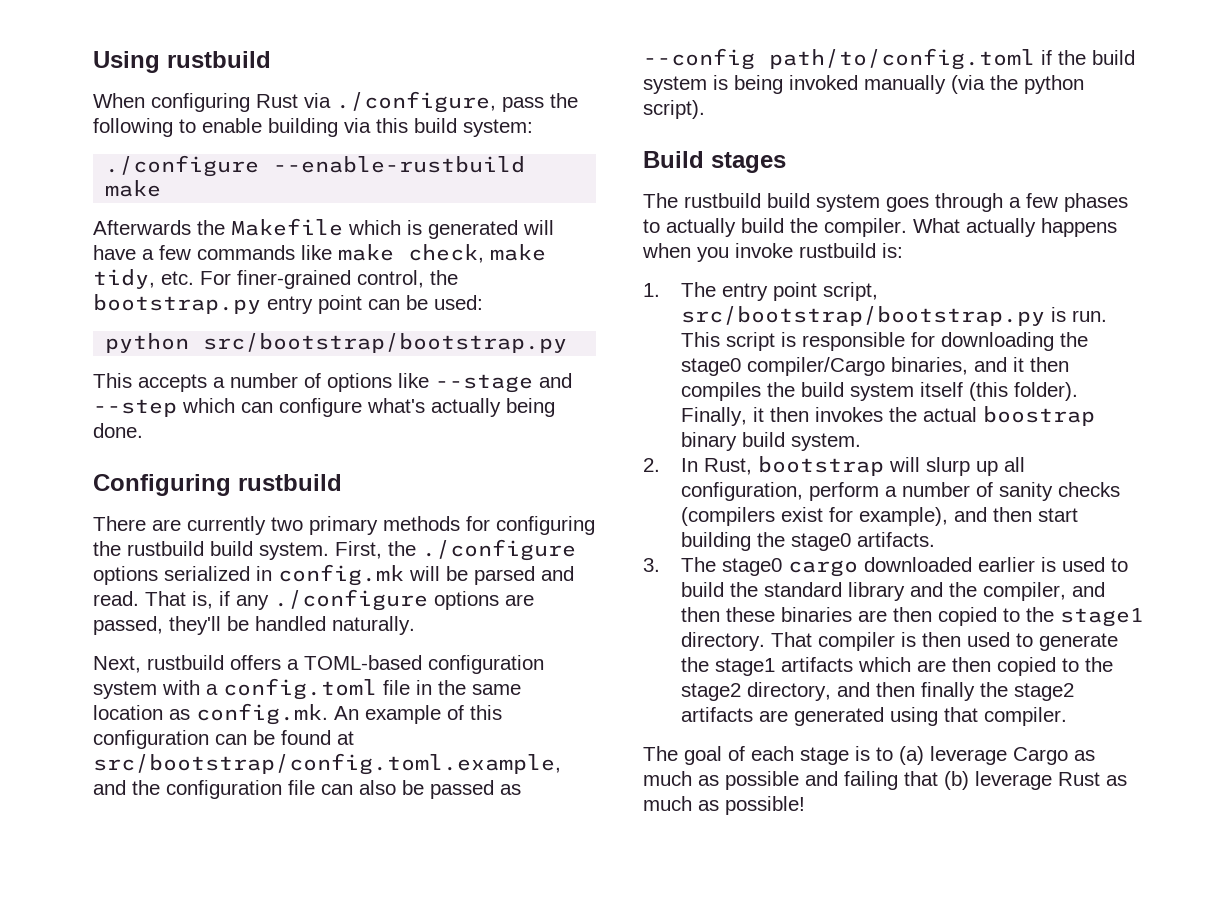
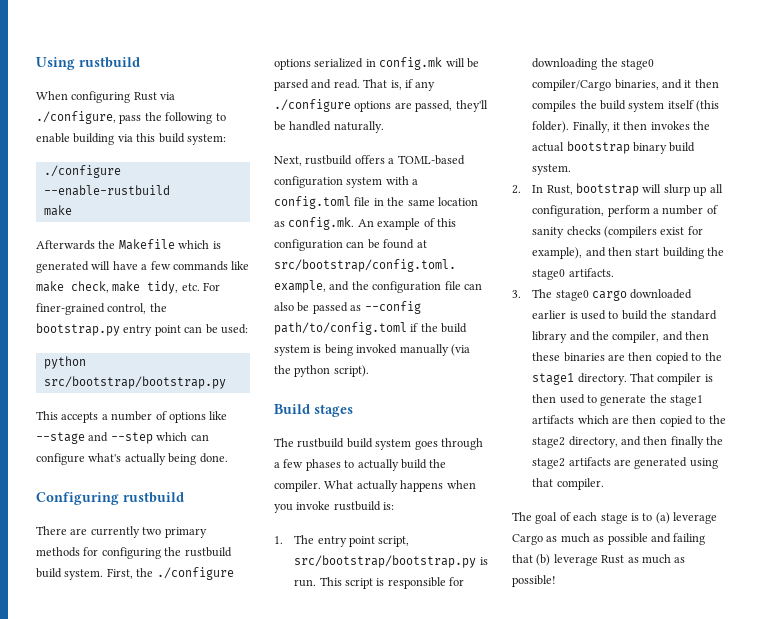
[983,406,1096,426] boostrap -> [566,141,630,154] bootstrap

